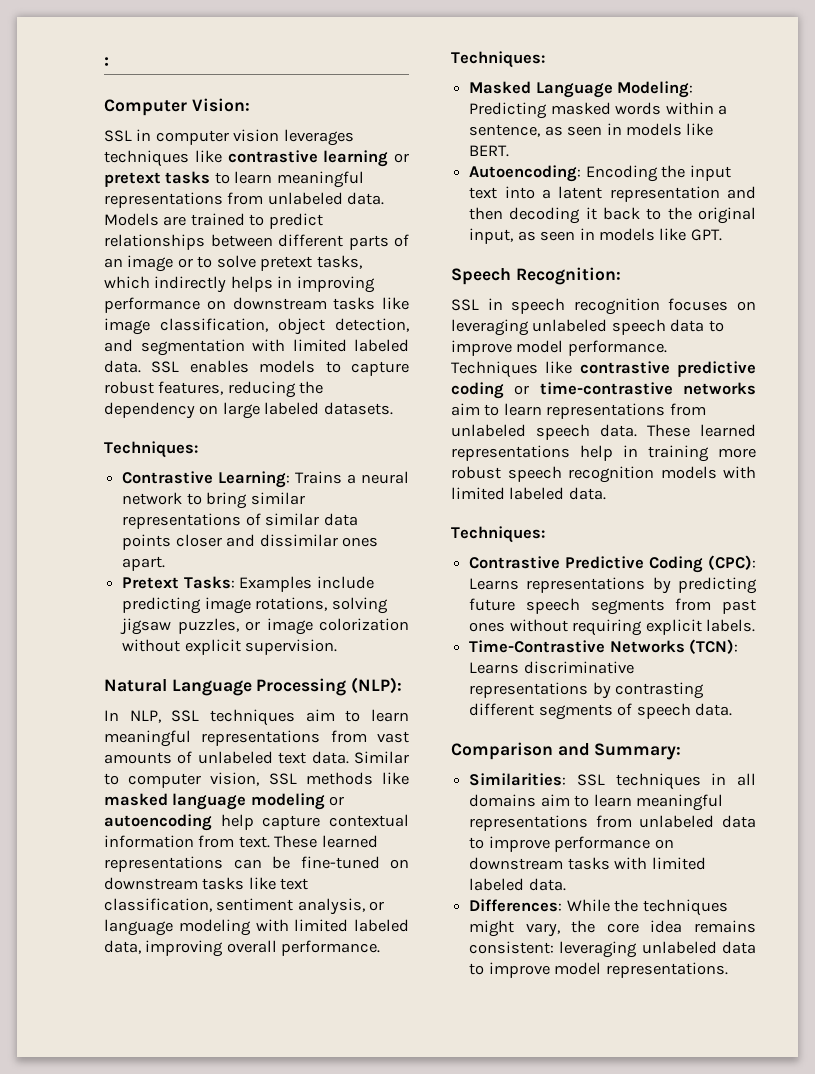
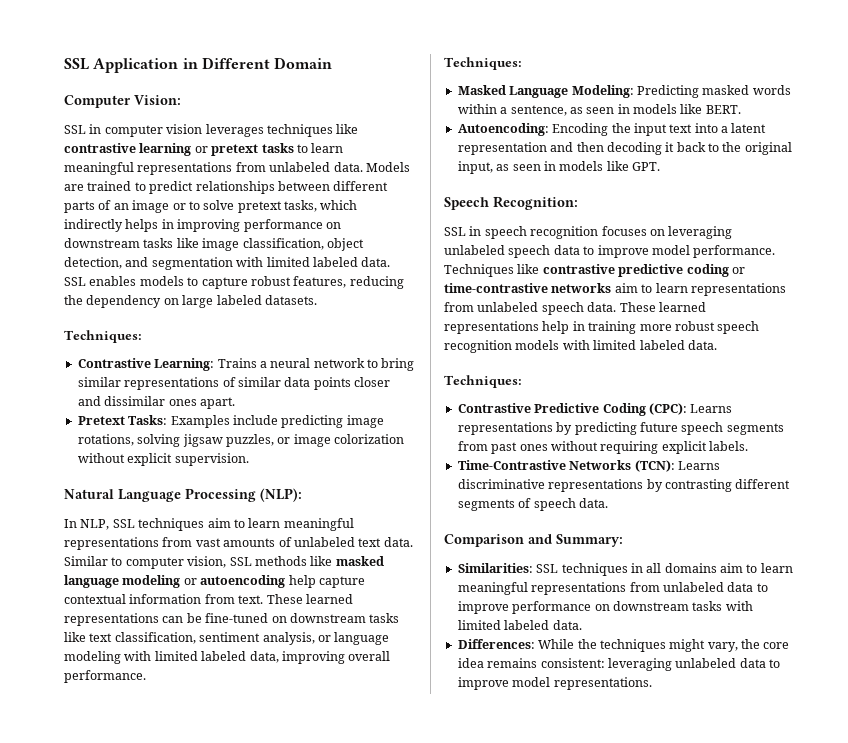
[104,57,109,66] : -> [64,57,333,73] SSL Application in Different Domain

